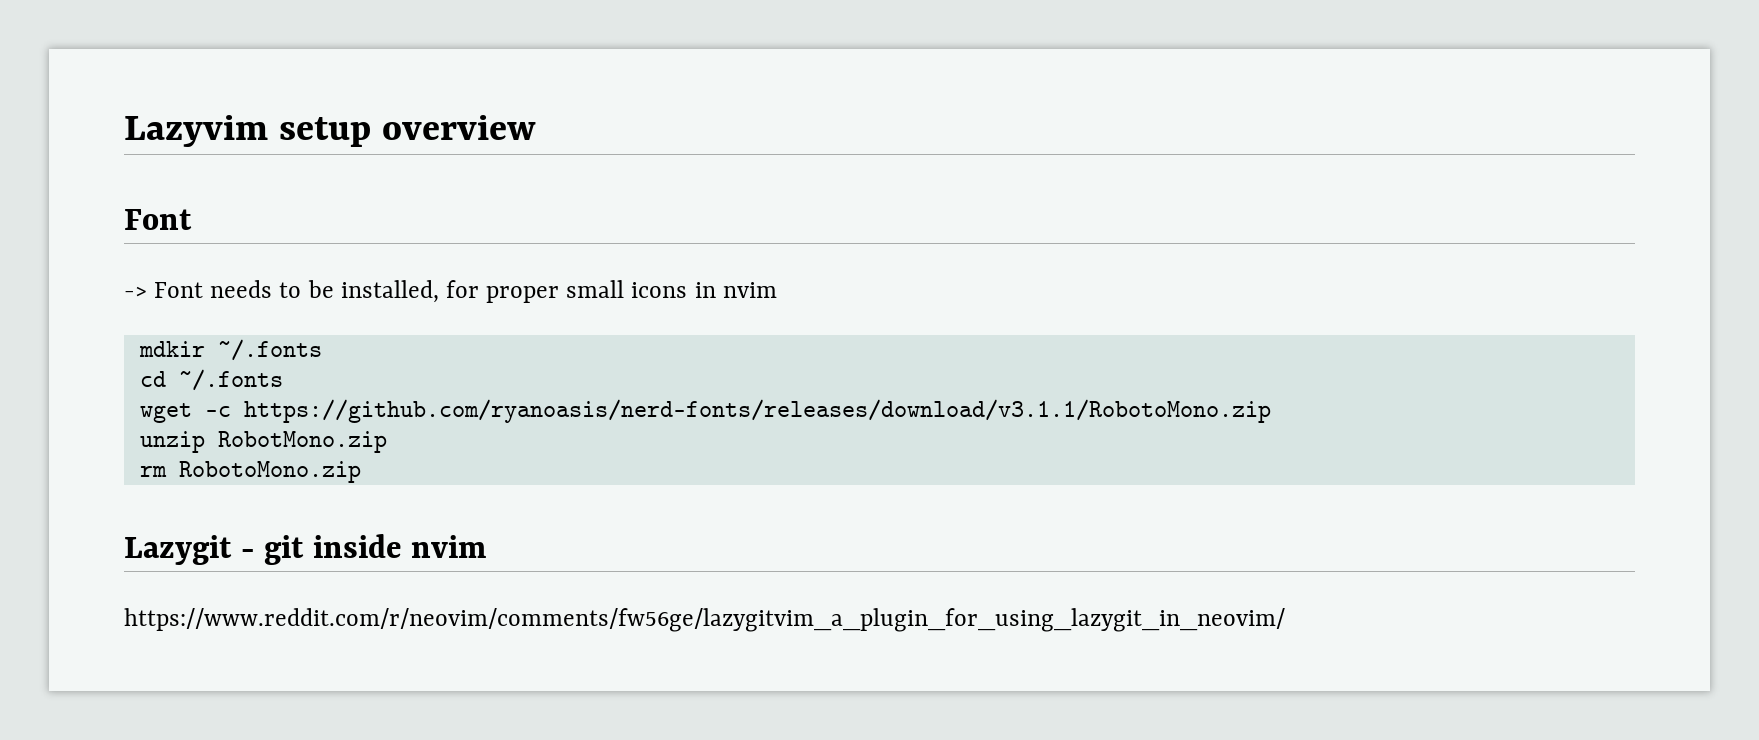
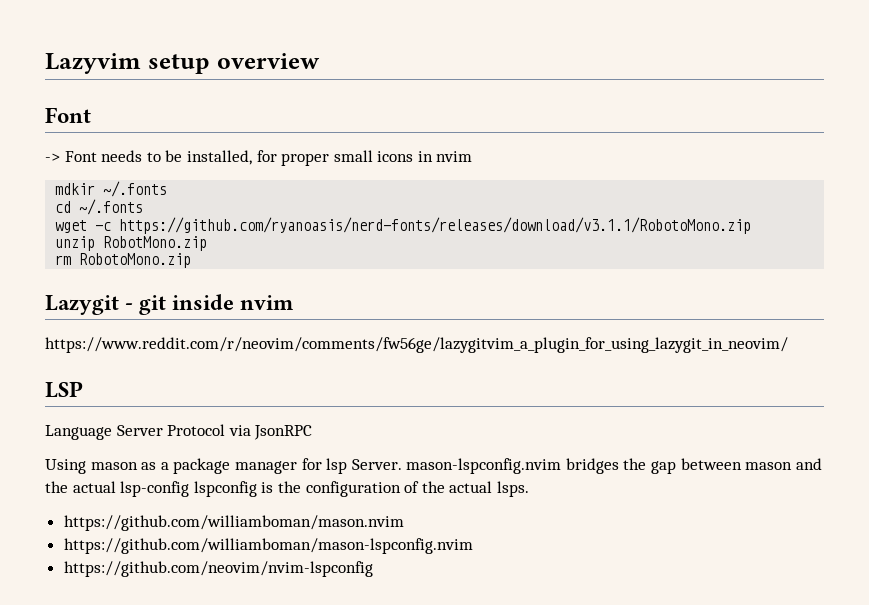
(1285, 620) none -> [45,381,83,398] [45,424,313,440] [45,458,822,474] [45,481,529,497] [63,515,404,531] [63,538,473,554] [63,561,373,577] // LSP // Language Server Protocol via JsonRPC // Using mason as a package manager for lsp Server. mason-lspconfig.nvim bridges the gap between mason and the actual lsp-config lspconfig is the configuration of the actual lsps. // https://github.com/williamboman/mason.nvim // https://github.com/williamboman/mason-lspconfig.nvim // https://github.com/neovim/nvim-lspconfig

